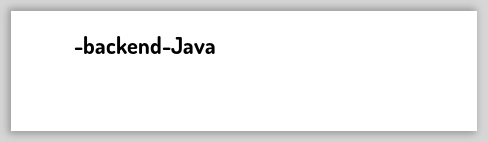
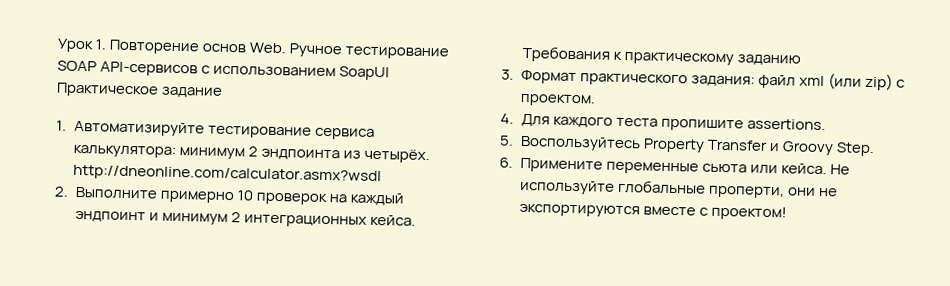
[74,36,216,54] -backend-Java -> [57,38,450,60] [57,60,391,81] [56,82,224,98] [56,120,375,140] [72,144,430,164] [72,164,382,185] [54,186,404,206] [74,210,416,228] [521,45,801,66] [501,69,905,91] [519,93,595,107] [500,113,826,132] [499,135,875,157] [499,157,850,175] [518,179,838,199] [518,203,787,221] Урок 1. Повторение основ Web. Ручное тестирование SOAP API-сервисов с использованием SoapUI Практическое задание // 1. Автоматизируйте тестирование сервиса калькулятора: минимум 2 эндпоинта из четырёх. http://dneonline.com/calculator.asmx?wsdl // 2. Выполните примерно 10 проверок на каждый эндпоинт и минимум 2 интеграционных кейса. Требования к практическому заданию // 3. Формат практического задания: файл xml (или zip) с проектом. // 4. Для каждого теста пропишите assertions. // 5. Воспользуйтесь Property Transfer и Groovy Step. // 6. Примените переменные сьюта или кейса. Не используйте глобальные проперти, они не экспортируются вместе с проектом!

